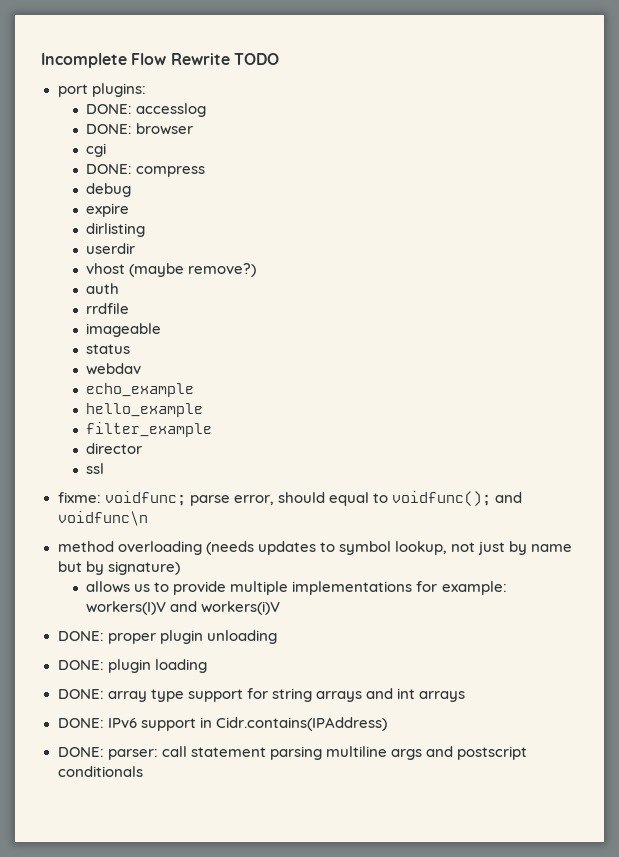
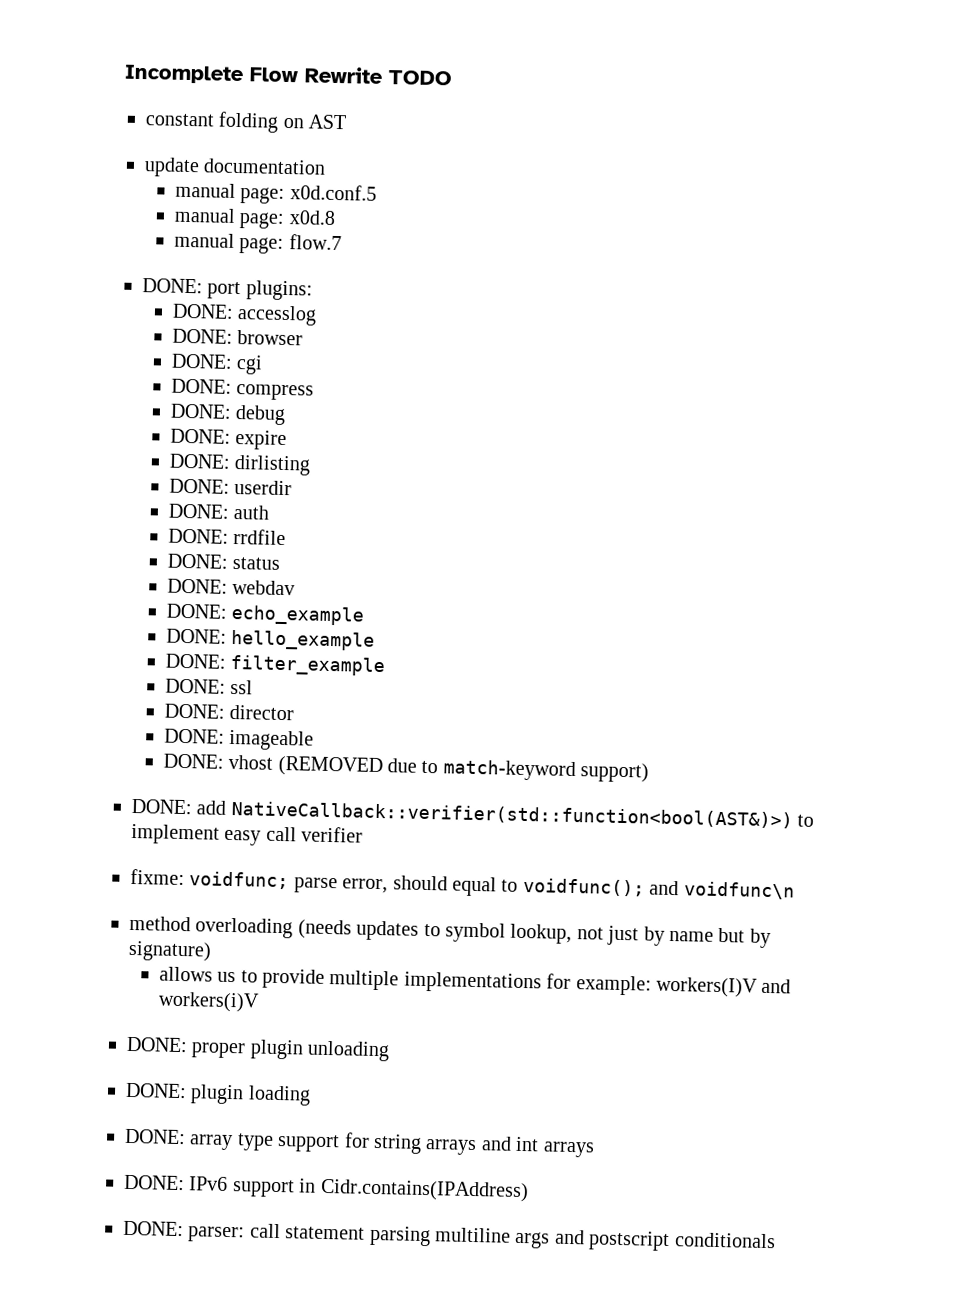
(279, 59) none -> [145,111,348,133] [144,157,327,178] [174,182,377,204] [173,207,336,229] [173,232,342,254] [142,278,203,294] constant folding on AST // update documentation // manual page: x0d.conf.5 // manual page: x0d.8 // manual page: flow.7 // DONE:
(194, 129) none -> [170,353,233,369] DONE:
(206, 171) none -> [169,403,232,419] DONE:
(132, 190) none -> [169,428,231,444] DONE:
(130, 210) none -> [168,453,231,469] DONE:
(146, 230) none -> [168,478,230,494] DONE:
[86,263,257,277] vhost (maybe remove?) // -> [167,503,230,519] DONE:
(120, 288) none -> [167,528,229,544] DONE:
[86,323,162,337] [86,344,131,354] [86,363,142,375] [86,383,195,397] [86,403,204,417] [86,422,213,437] [86,443,143,454] [86,463,105,474] imageable // status // webdav // echo_example // hello_example // filter_example // director // ssl -> [166,553,281,570] [166,578,296,596] [165,603,365,626] [165,628,376,651] [164,653,386,677] [164,678,254,695] [163,703,295,721] [163,728,315,751] [162,753,650,783] [131,798,815,829] [131,823,364,846] DONE: status // DONE: webdav // DONE: echo_example // DONE: hello_example // DONE: filter_example // DONE: ssl // DONE: director // DONE: imageable // DONE: vhost (REMOVED due to match-keyword support) // DONE: add NativeCallback::verifier(std::function<bool(AST&)>) to implement easy call verifier

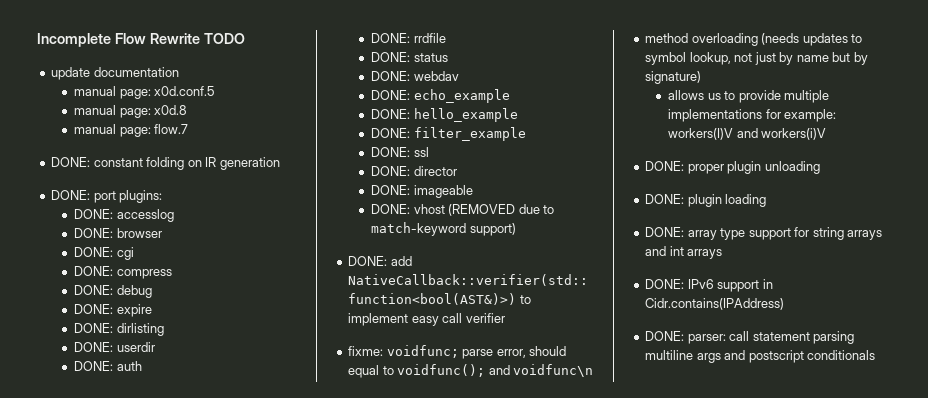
[145,111,348,133] // constant folding on AST -> (245, 38) none
(342, 242) none -> [51,157,280,170] // DONE: constant folding on IR generation

